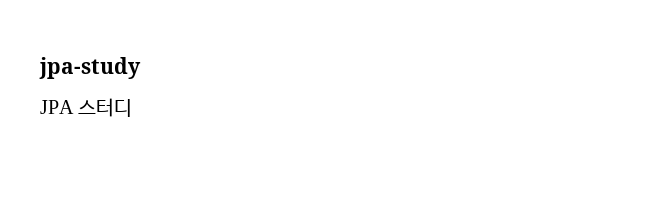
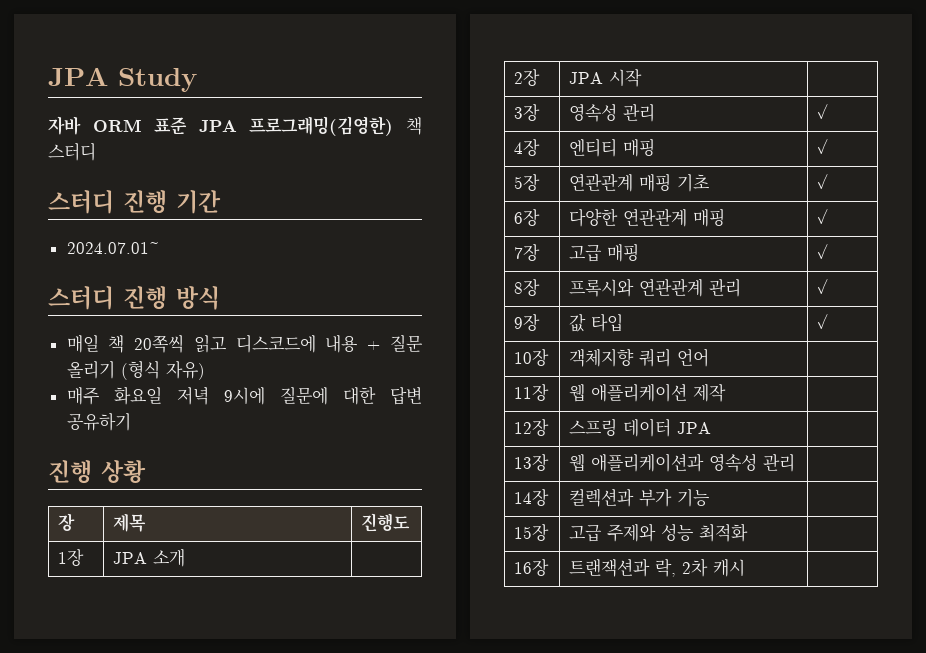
[39,57,141,79] [40,98,133,117] jpa-study // JPA 스터디 -> [48,67,197,92] [48,116,422,136] [48,142,96,161] [48,190,221,214] [66,242,159,254] [48,286,220,310] [66,334,424,353] [66,360,205,380] [66,386,423,405] [66,413,131,431] [48,460,146,484] [58,513,76,531] [113,513,147,532] [361,513,411,532] [58,549,85,566] [113,548,186,567] [514,69,541,86] [569,69,643,87] [514,104,541,121] [569,104,656,122] [817,104,829,119] [514,139,541,156] [569,138,656,157] [817,139,829,154] [514,174,541,191] [569,173,711,192] [817,174,829,189] [514,209,541,226] [569,208,726,227] [817,209,829,224] [514,244,541,261] [569,243,640,262] [817,244,829,259] [514,279,541,296] [569,278,742,297] [817,279,829,294] [514,314,541,331] [569,313,624,332] [817,314,829,329] [514,349,550,366] [569,348,710,367] [514,384,550,401] [569,383,727,402] [514,419,550,436] [569,418,712,437] [514,454,550,471] [569,453,796,472] [514,489,550,506] [569,488,711,507] [514,524,550,541] [569,523,749,542] [514,559,550,576] [569,558,746,577] JPA Study // 자바 ORM 표준 JPA 프로그래밍(김영한) 책 스터디 // 스터디 진행 기간 // 2024.07.01~ // 스터디 진행 방식 // 매일 책 20쪽씩 읽고 디스코드에 내용 + 질문 올리기 (형식 자유) // 매주 화요일 저녁 9시에 질문에 대한 답변 공유하기 // 진행 상황 // 장 | 제목 | 진행도 // 1장 | JPA 소개 | // 2장 | JPA 시작 | // 3장 | 영속성 관리 | ✓ // 4장 | 엔티티 매핑 | ✓ // 5장 | 연관관계 매핑 기초 | ✓ // 6장 | 다양한 연관관계 매핑 | ✓ // 7장 | 고급 매핑 | ✓ // 8장 | 프록시와 연관관계 관리 | ✓ // 9장 | 값 타입 | ✓ // 10장 | 객체지향 쿼리 언어 | // 11장 | 웹 애플리케이션 제작 | // 12장 | 스프링 데이터 JPA | // 13장 | 웹 애플리케이션과 영속성 관리 | // 14장 | 컬렉션과 부가 기능 | // 15장 | 고급 주제와 성능 최적화 | // 16장 | 트랜잭션과 락, 2차 캐시 |

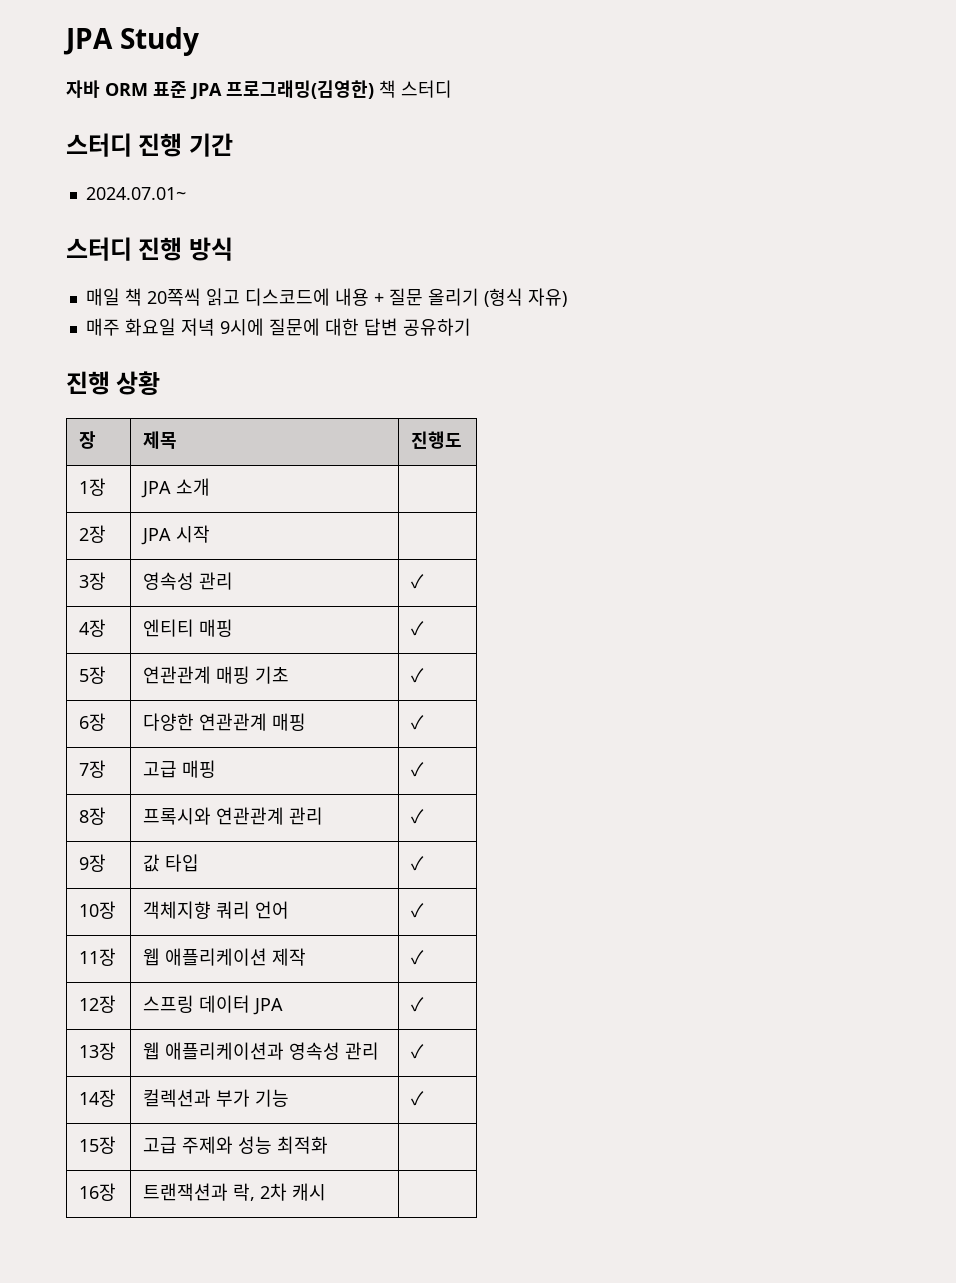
(710, 357) none -> [411,903,425,918] ✓
(727, 392) none -> [411,950,425,965] ✓
(712, 428) none -> [411,997,425,1012] ✓
(796, 463) none -> [411,1044,425,1059] ✓
(711, 498) none -> [411,1091,425,1106] ✓

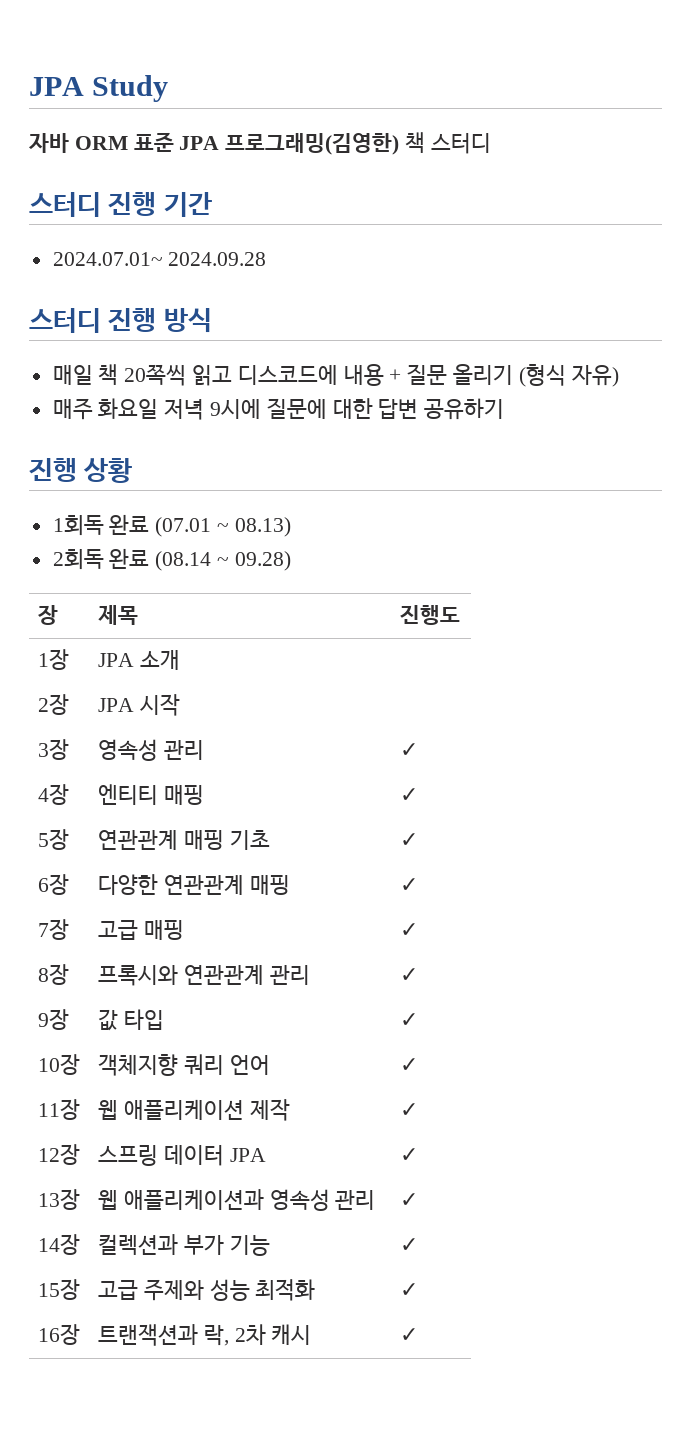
(186, 193) none -> [168,252,267,266] 2024.09.28
(161, 383) none -> [52,514,291,537] [52,548,291,571] // 1회독 완료 (07.01 ~ 08.13) // 2회독 완료 (08.14 ~ 09.28)
(329, 1145) none -> [399,1283,418,1297] ✓
(327, 1192) none -> [399,1328,418,1342] ✓

